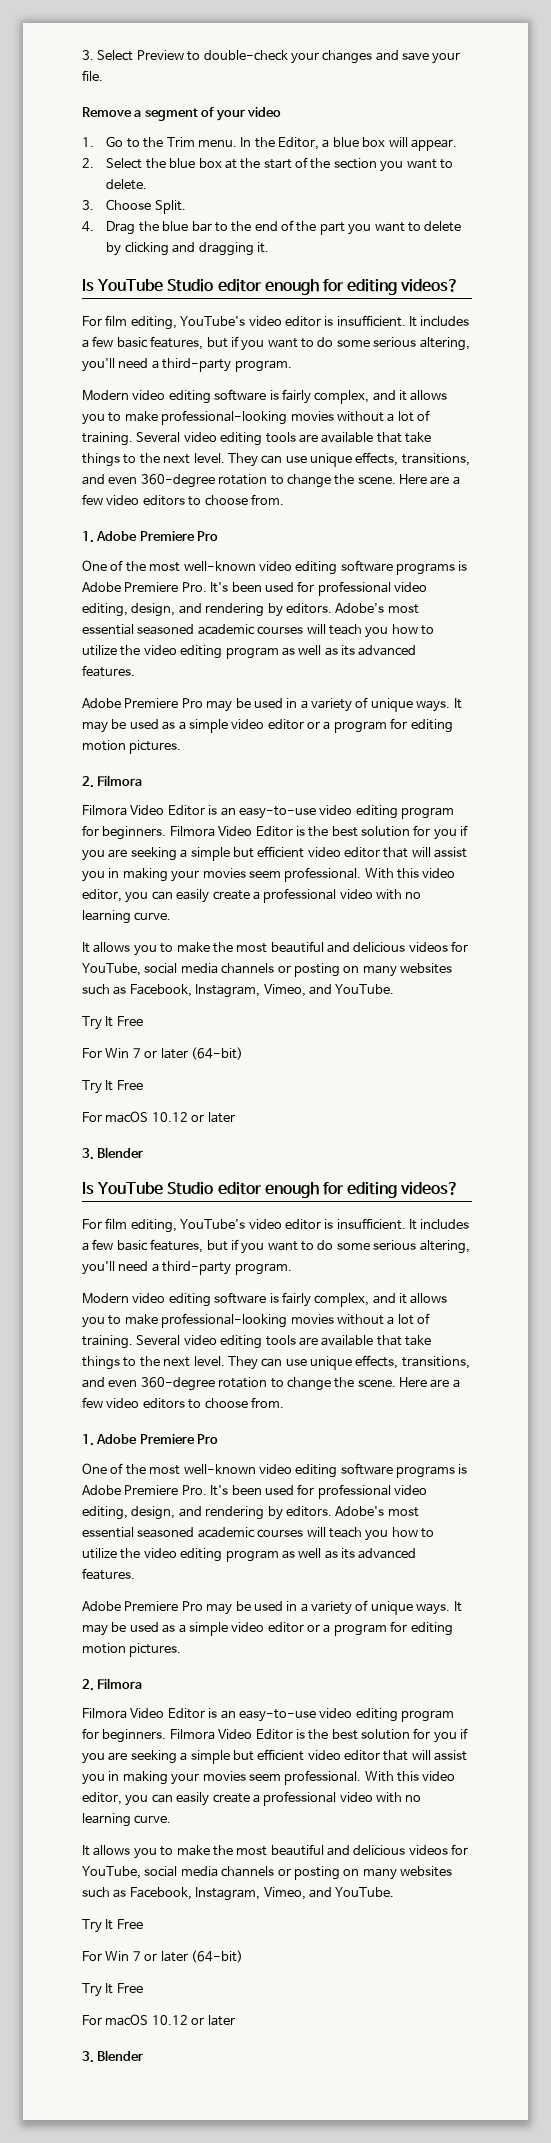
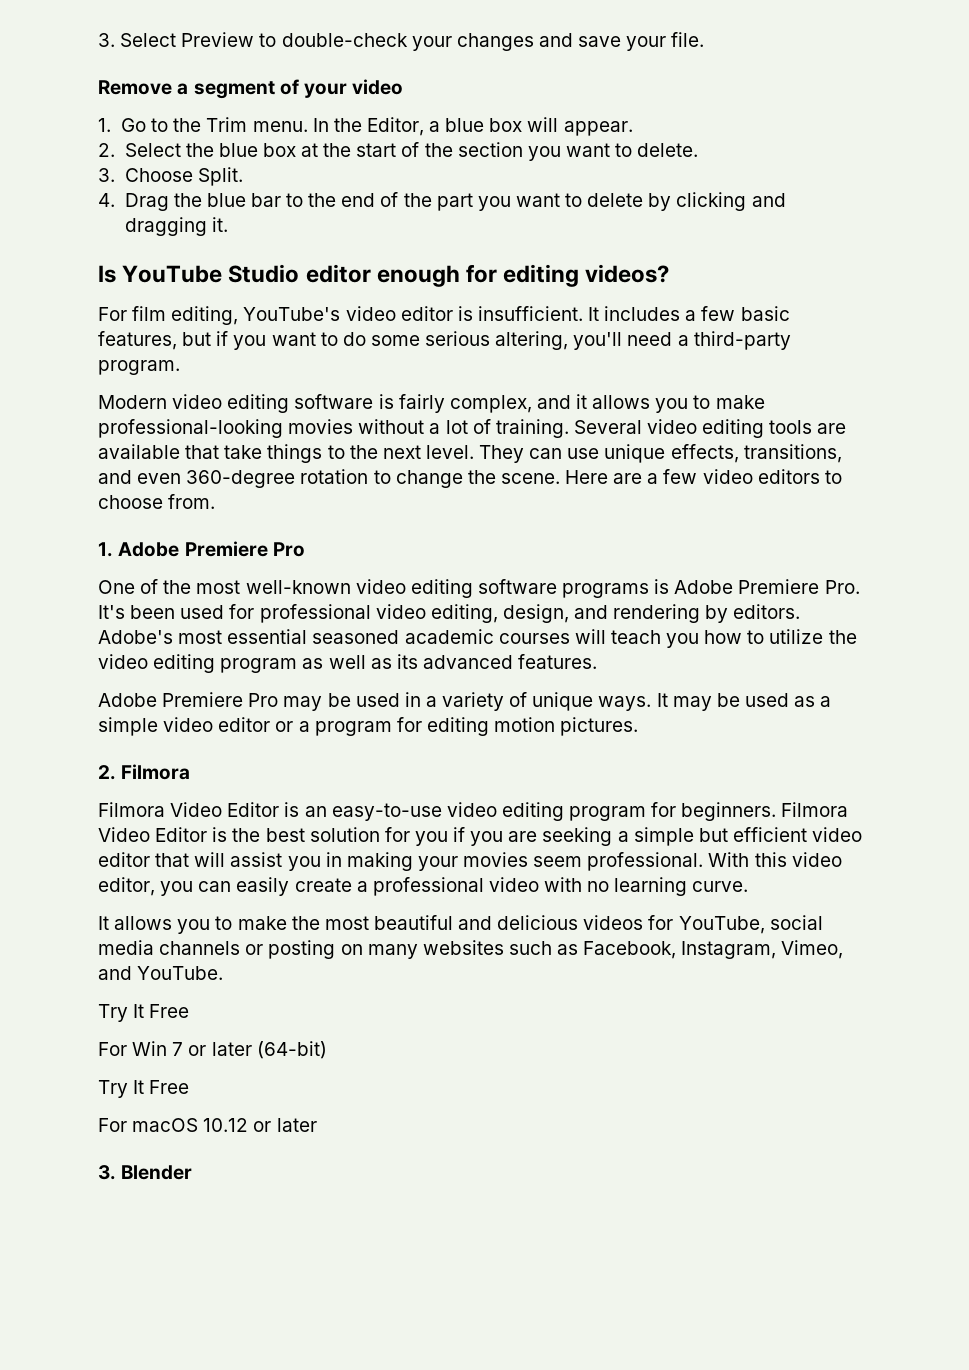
[82,1182,460,1198] [82,1218,470,1233] [82,1239,470,1254] [82,1261,292,1275] [82,1292,448,1307] [82,1313,430,1328] [82,1335,431,1349] [82,1355,470,1370] [82,1377,460,1391] [82,1397,284,1409] [82,1434,219,1446] [82,1463,468,1478] [82,1484,427,1499] [82,1506,419,1520] [82,1527,434,1541] [82,1548,417,1562] [82,1568,135,1580] [82,1600,462,1615] [82,1621,453,1636] [82,1643,182,1657] [82,1678,143,1691] [82,1708,454,1722] [82,1728,469,1743] [82,1749,468,1764] [82,1770,456,1785] [82,1791,422,1806] [82,1813,172,1827] [82,1844,469,1859] [82,1866,452,1880] [82,1887,395,1901] [82,1919,143,1933] [82,1950,243,1963] [82,1983,143,1997] [82,2014,235,2026] [82,2050,144,2063] // Is YouTube Studio editor enough for editing videos? // For film editing, YouTube's video editor is insufficient. It includes a few basic features, but if you want to do some serious altering, you'll need a third-party program. // Modern video editing software is fairly complex, and it allows you to make professional-looking movies without a lot of training. Several video editing tools are available that take things to the next level. They can use unique effects, transitions, and even 360-degree rotation to change the scene. Here are a few video editors to choose from. // 1. Adobe Premiere Pro // One of the most well-known video editing software programs is Adobe Premiere Pro. It's been used for professional video editing, design, and rendering by editors. Adobe's most essential seasoned academic courses will teach you how to utilize the video editing program as well as its advanced features. // Adobe Premiere Pro may be used in a variety of unique ways. It may be used as a simple video editor or a program for editing motion pictures. // 2. Filmora // Filmora Video Editor is an easy-to-use video editing program for beginners. Filmora Video Editor is the best solution for you if you are seeking a simple but efficient video editor that will assist you in making your movies seem professional. With this video editor, you can easily create a professional video with no learning curve. // It allows you to make the most beautiful and delicious videos for YouTube, social media channels or posting on many websites such as Facebook, Instagram, Vimeo, and YouTube. // Try It Free // For Win 7 or later (64-bit) // Try It Free // For macOS 10.12 or later // 3. Blender -> (193, 1172) none

